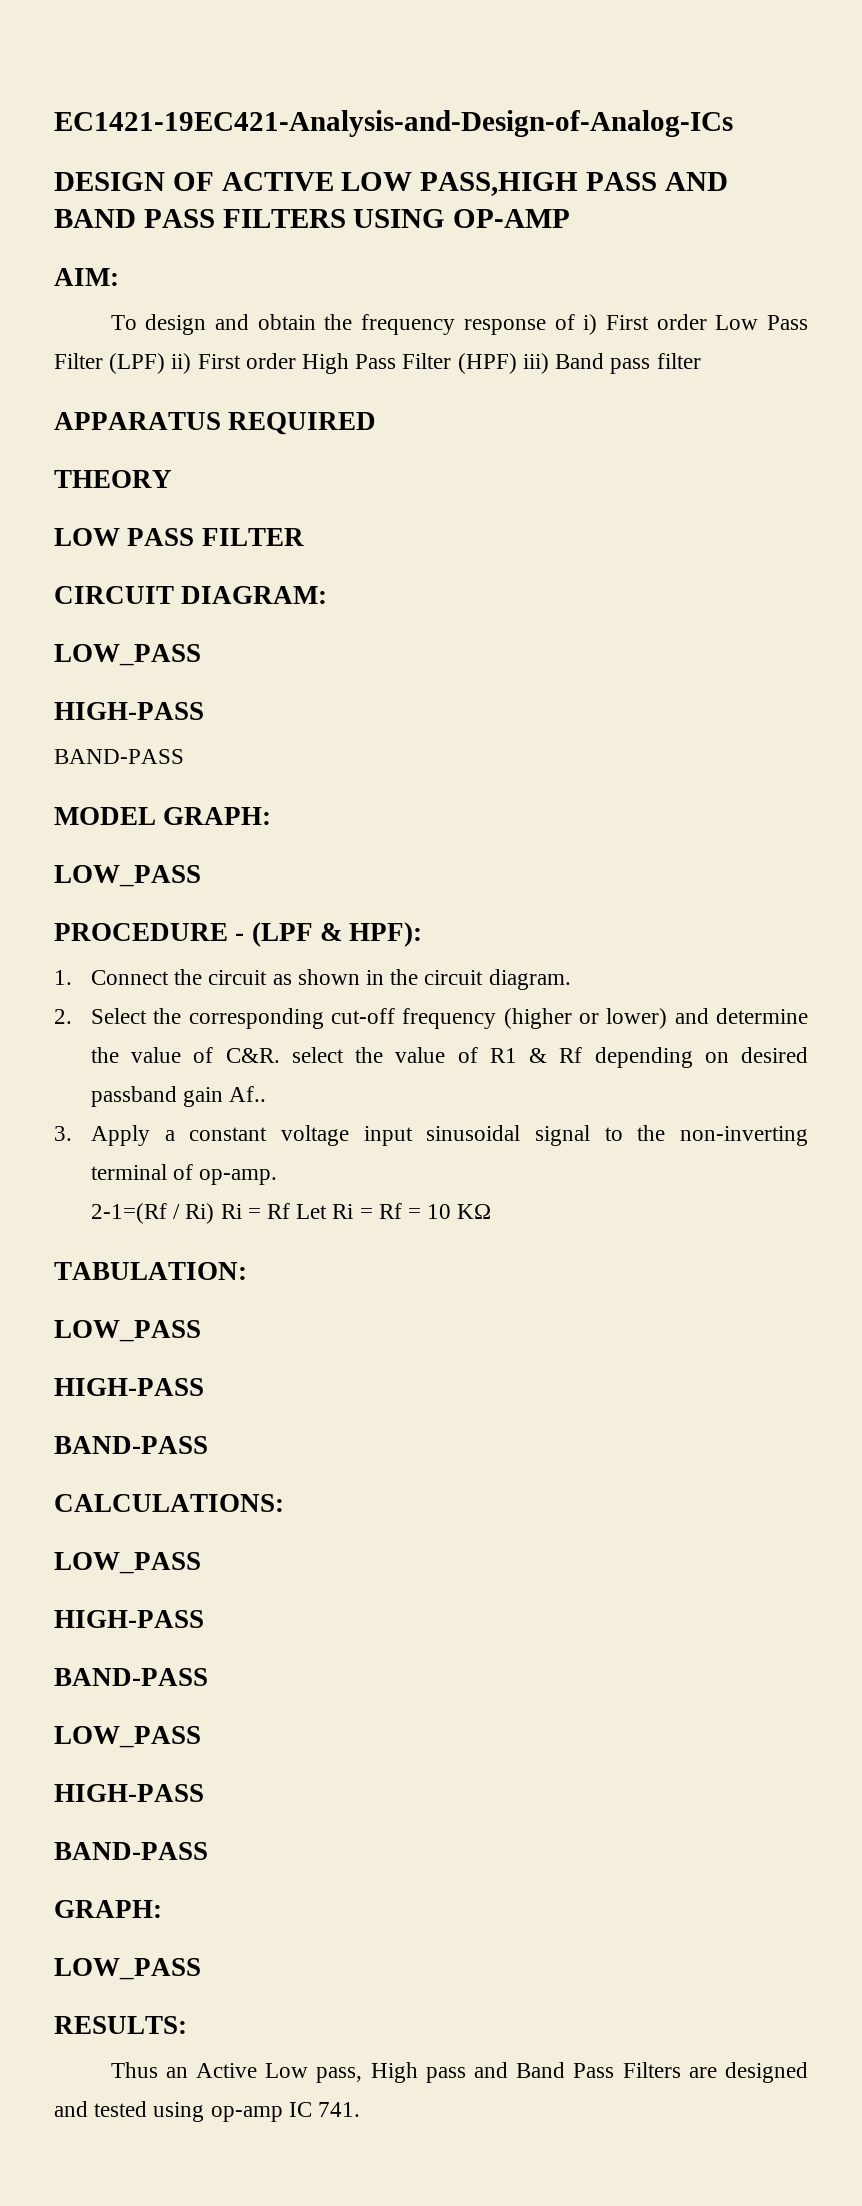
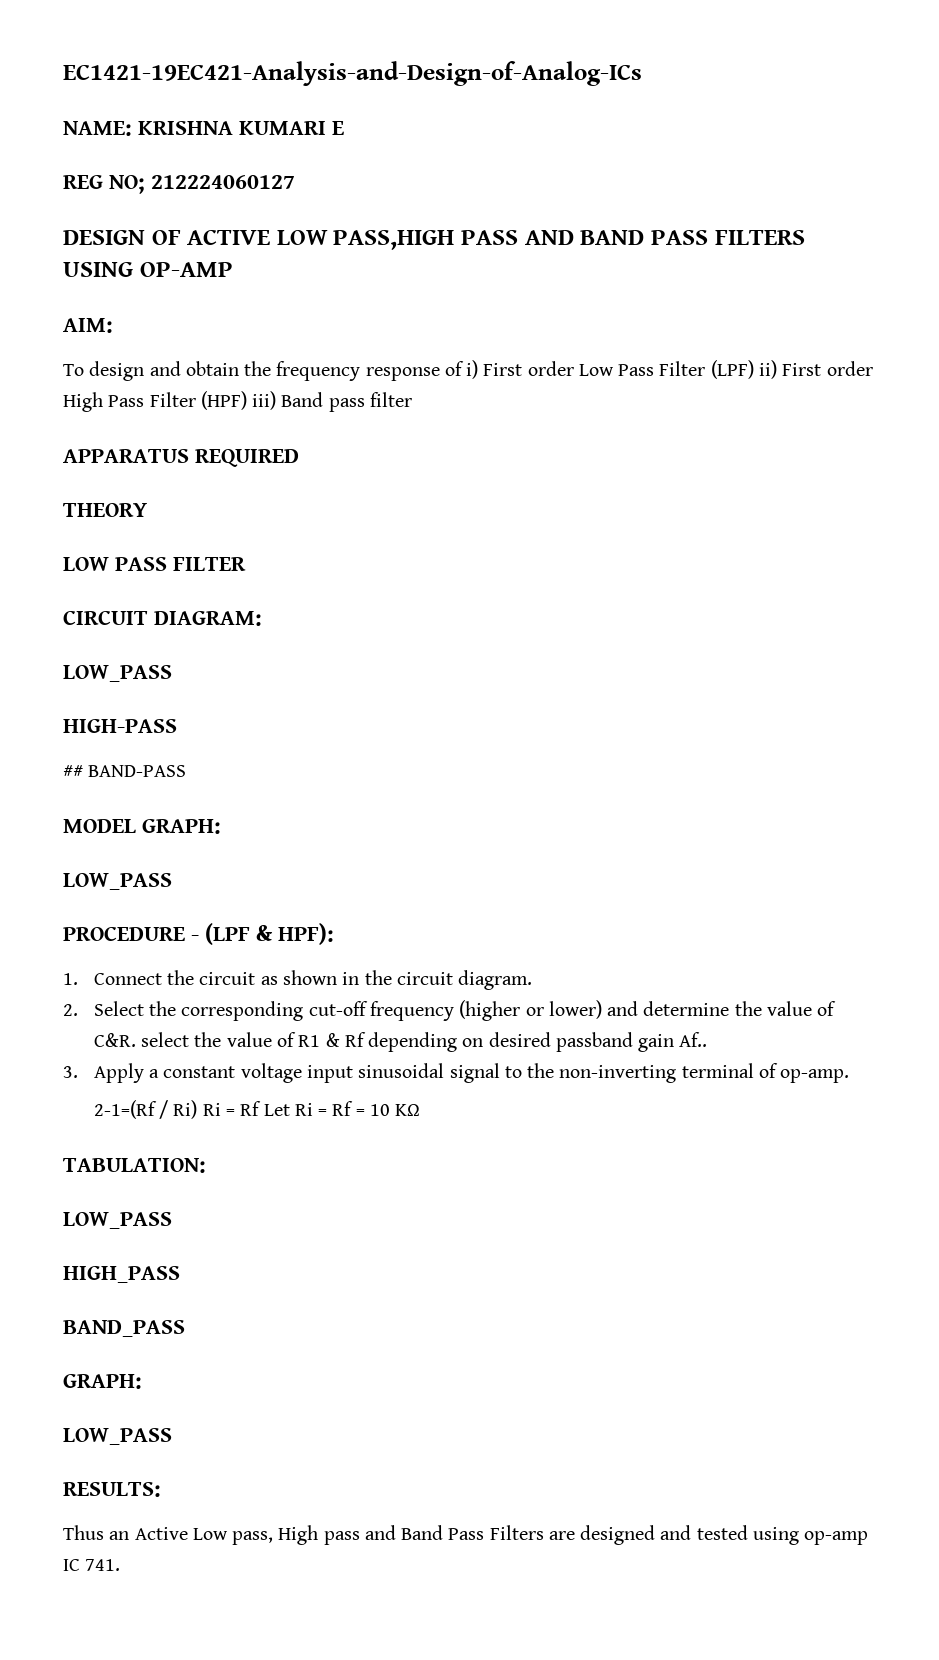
(733, 123) none -> [63,121,345,136] [63,175,296,194] // NAME: KRISHNA KUMARI E // REG NO; 212224060127
(204, 711) none -> [63,765,83,777] ##
[54,1378,204,1396] [54,1436,208,1454] [54,1494,284,1512] [54,1552,201,1574] [54,1610,204,1628] [54,1668,208,1686] [54,1726,201,1748] [54,1784,204,1802] [54,1842,208,1860] HIGH-PASS // BAND-PASS // CALCULATIONS: // LOW_PASS // HIGH-PASS // BAND-PASS // LOW_PASS // HIGH-PASS // BAND-PASS -> [63,1266,180,1283] [63,1320,185,1337] HIGH_PASS // BAND_PASS

